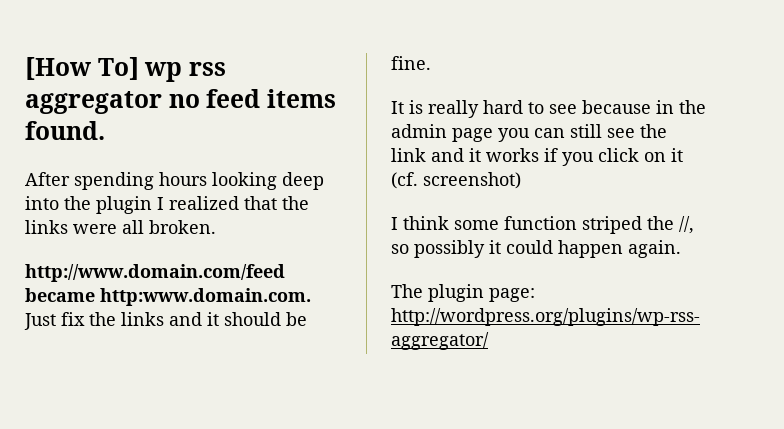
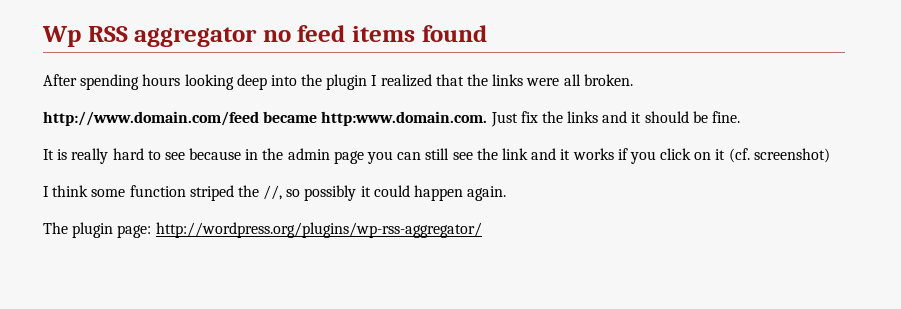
[25,57,226,82] [How To] wp rss -> [42,26,128,47] Wp RSS
[25,121,105,140] found. -> [421,25,487,42] found

